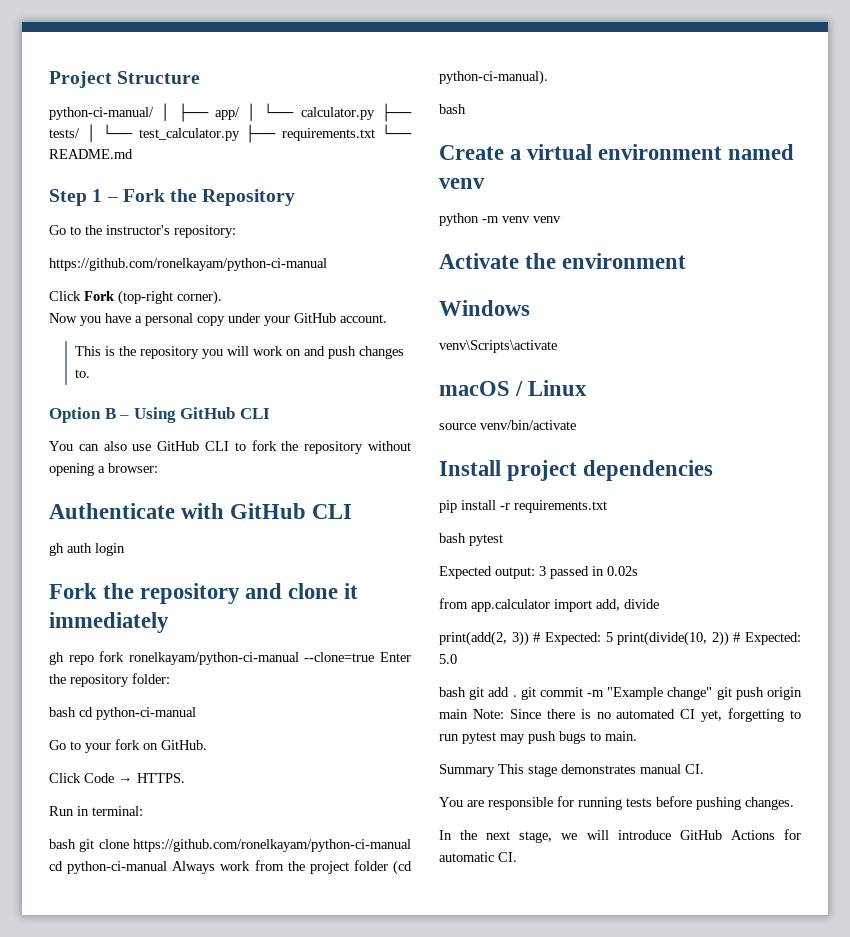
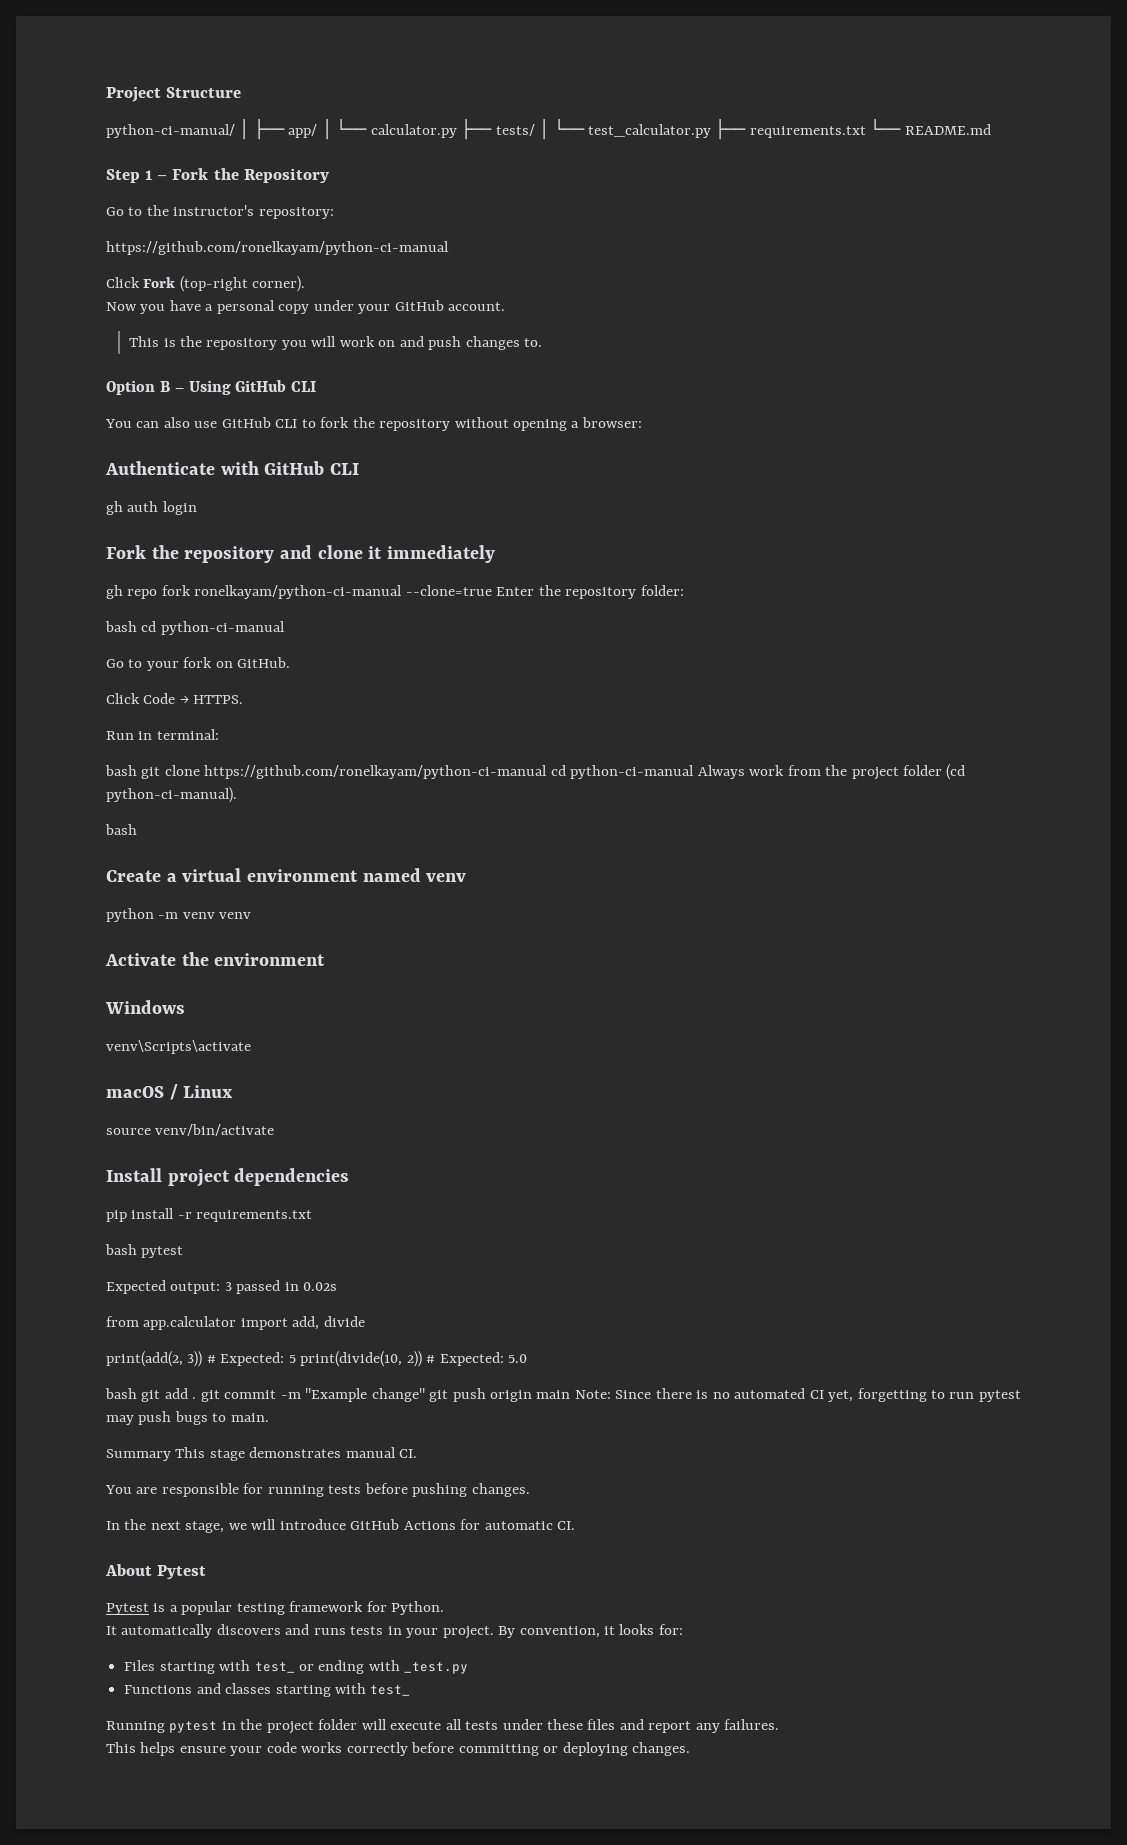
(517, 857) none -> [105,1564,207,1579] [106,1601,445,1615] [106,1624,683,1639] [124,1660,469,1674] [124,1683,411,1697] [106,1719,780,1734] [106,1742,691,1756] // About Pytest // Pytest is a popular testing framework for Python. // It automatically discovers and runs tests in your project. By convention, it looks for: // Files starting with test_ or ending with _test.py // Functions and classes starting with test_ // Running pytest in the project folder will execute all tests under these files and report any failures. // This helps ensure your code works correctly before committing or deploying changes.

